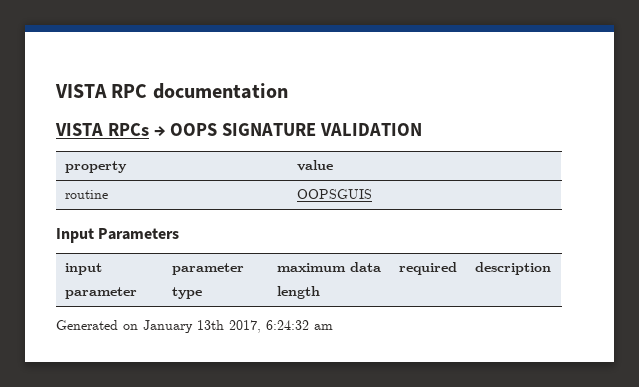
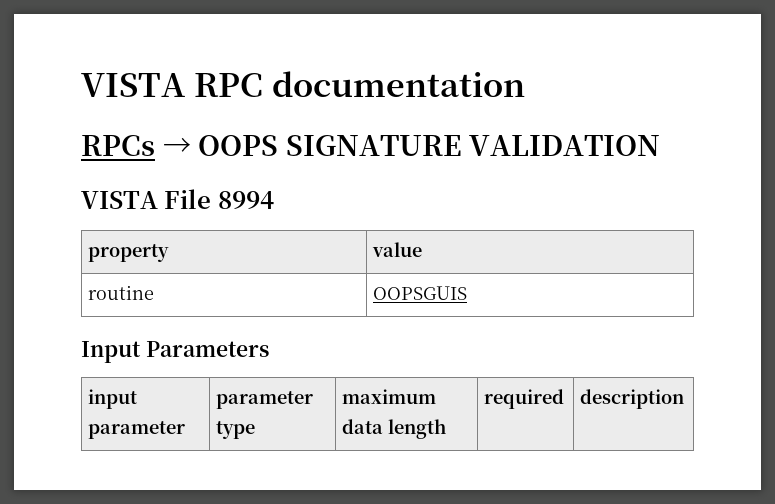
[55,123,103,136] VISTA -> (525, 84) none
(422, 129) none -> [81,189,274,209] // VISTA File 8994
[56,320,333,333] // Generated on January 13th 2017, 6:24:32 am -> (685, 399) none

